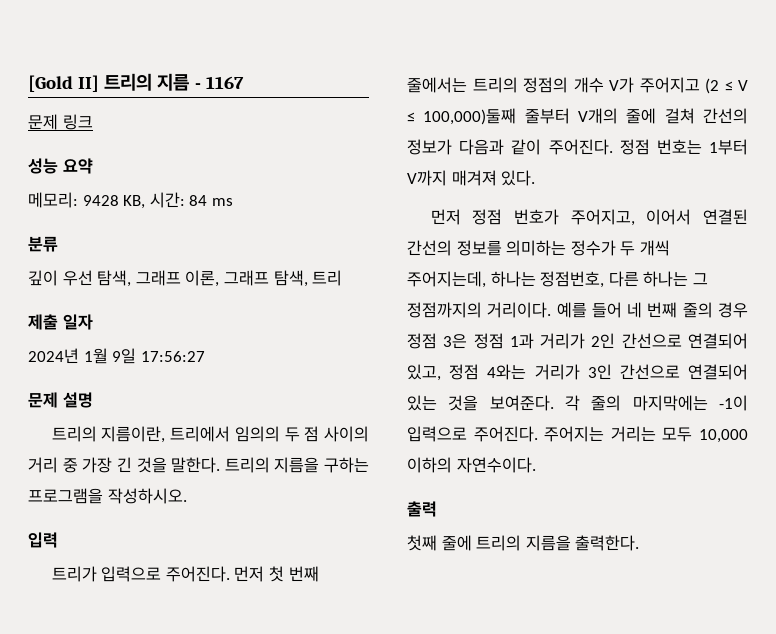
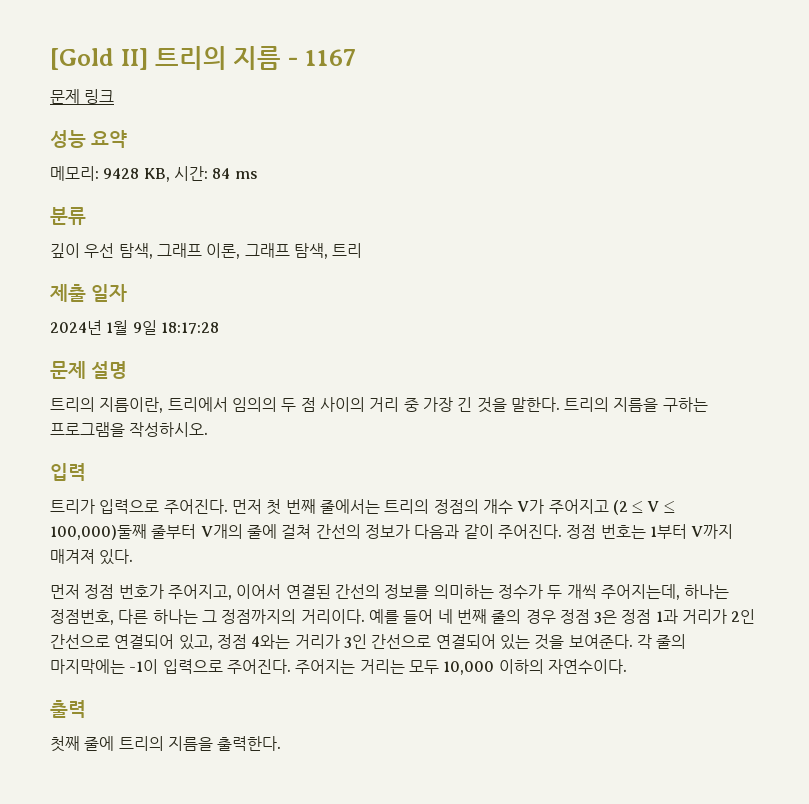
[140,351,205,362] 17:56:27 -> [160,322,219,334] 18:17:28

